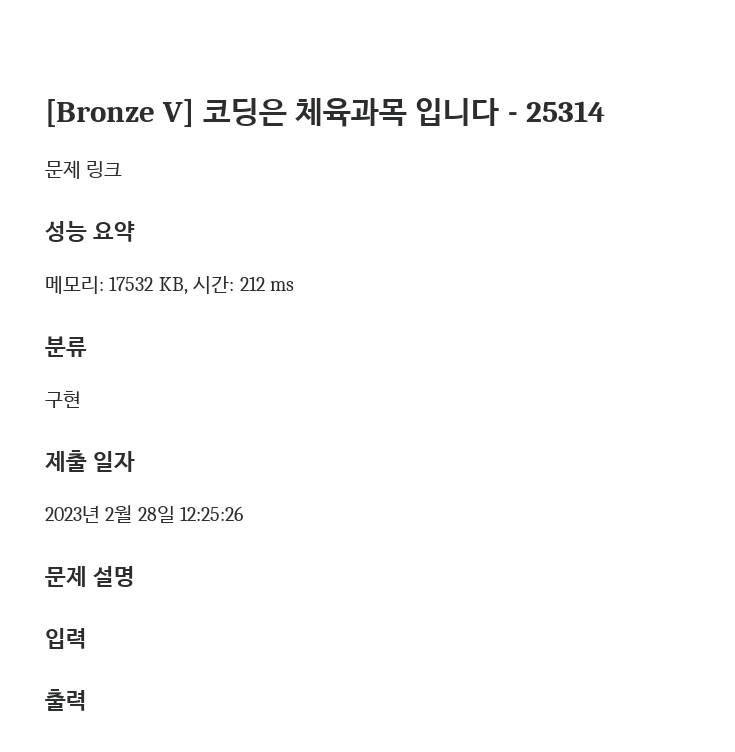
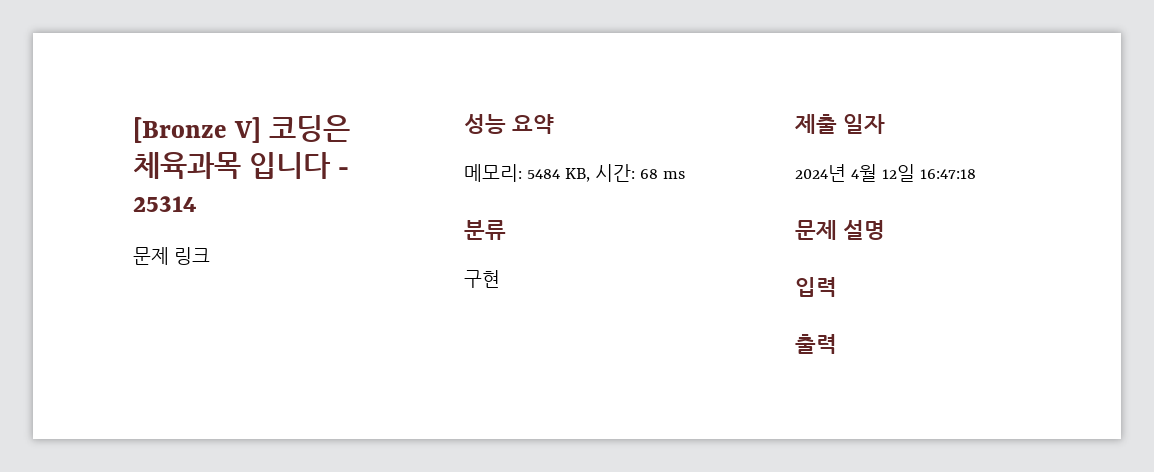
[109,276,154,291] 17532 -> [526,169,560,179] 5484
[239,276,265,291] 212 -> [639,169,658,179] 68
[45,505,244,523] 2023년 2월 28일 12:25:26 -> [795,164,976,182] 2024년 4월 12일 16:47:18

